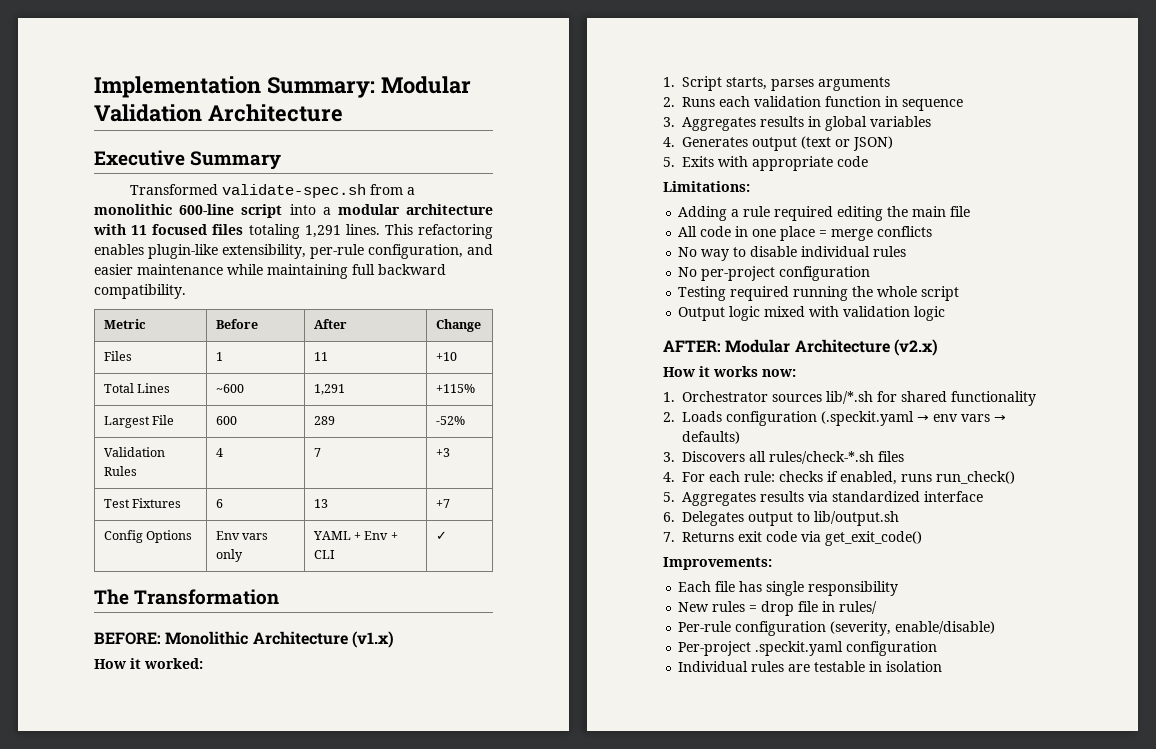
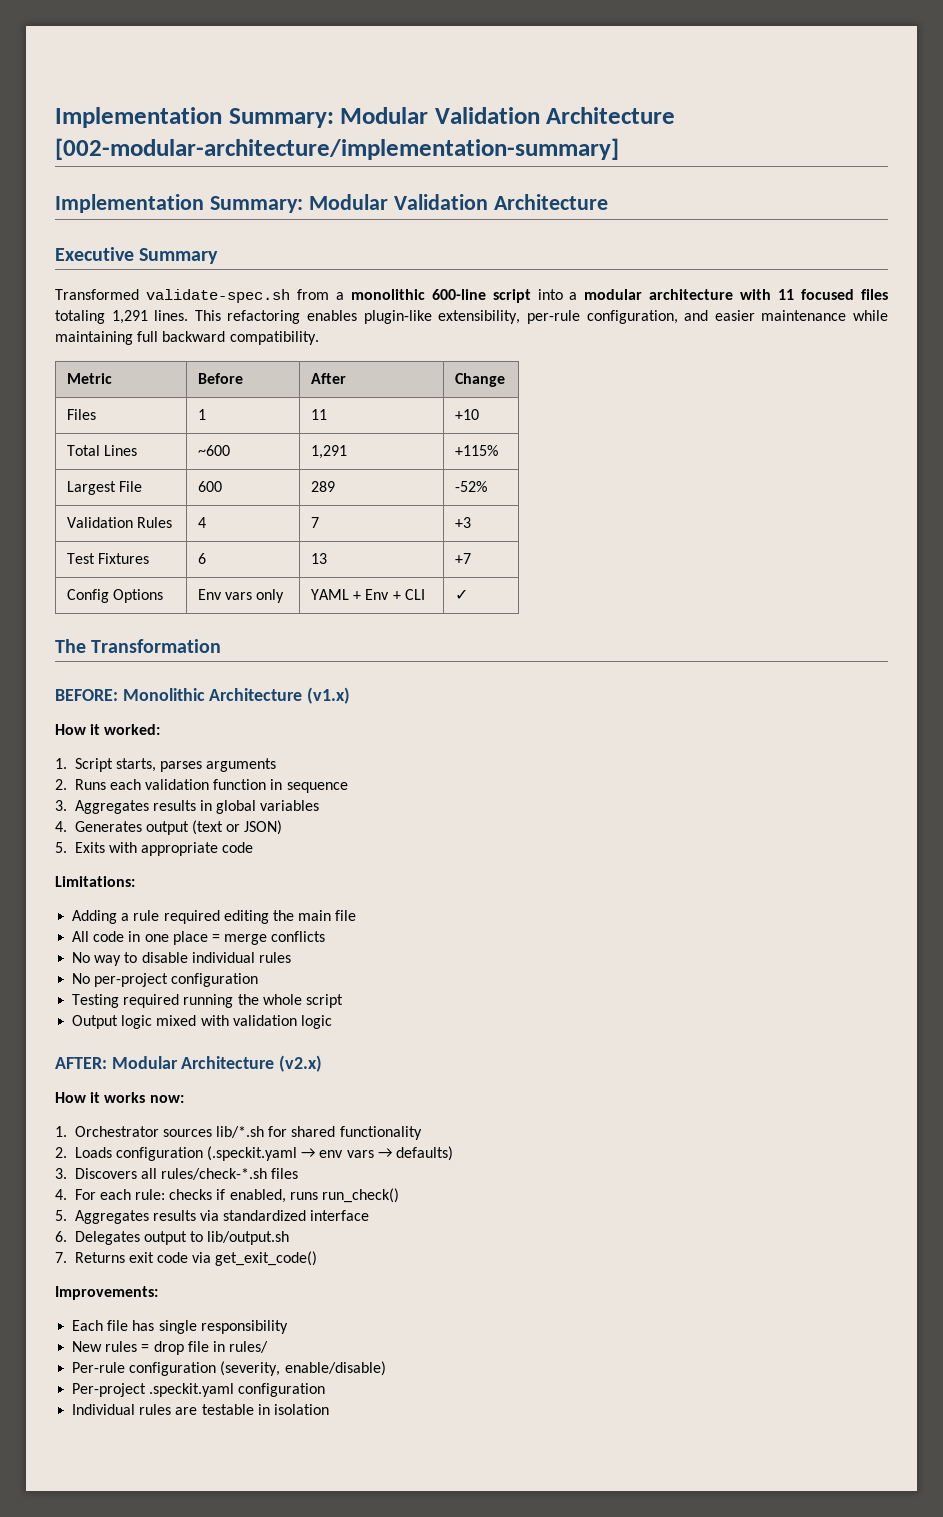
[94,76,471,98] [94,104,343,122] Implementation Summary: Modular Validation Architecture -> [55,107,676,128] [55,138,619,160] [55,194,608,213] Implementation Summary: Modular Validation Architecture [002-modular-architecture/implementation-summary] // Implementation Summary: Modular Validation Architecture

